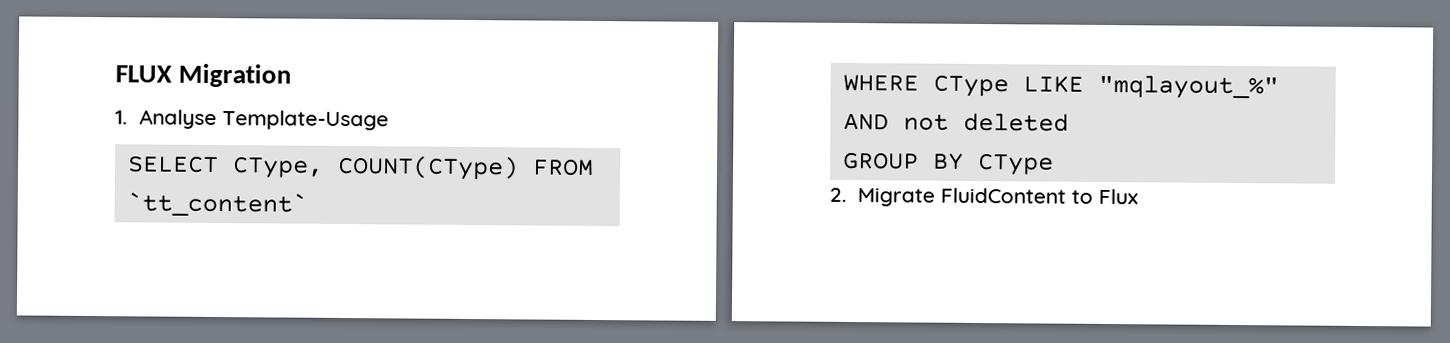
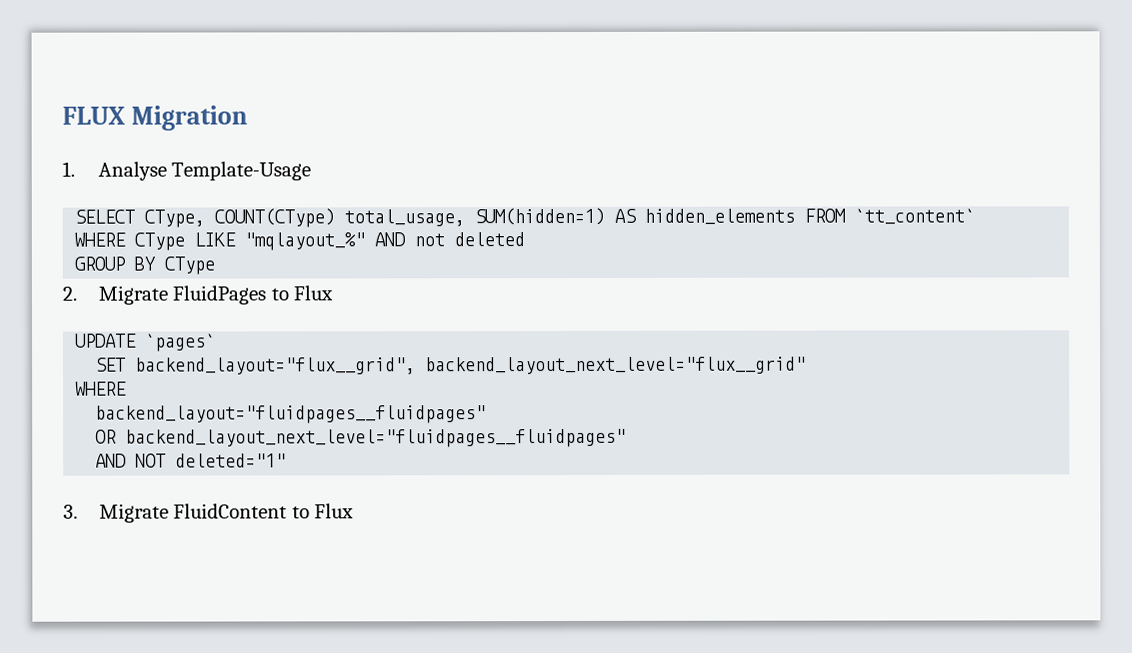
(519, 167) none -> [344,207,796,227] total_usage, SUM(hidden=1) AS hidden_elements
(935, 197) none -> [172,285,334,305] [75,333,217,352] [95,356,807,375] [75,381,128,396] [95,405,487,424] [95,428,627,448] [95,453,287,468] [63,503,169,523] FluidPages to Flux // UPDATE `pages` // SET backend_layout="flux__grid", backend_layout_next_level="flux__grid" // WHERE // backend_layout="fluidpages__fluidpages" // OR backend_layout_next_level="fluidpages__fluidpages" // AND NOT deleted="1" // 3. Migrate

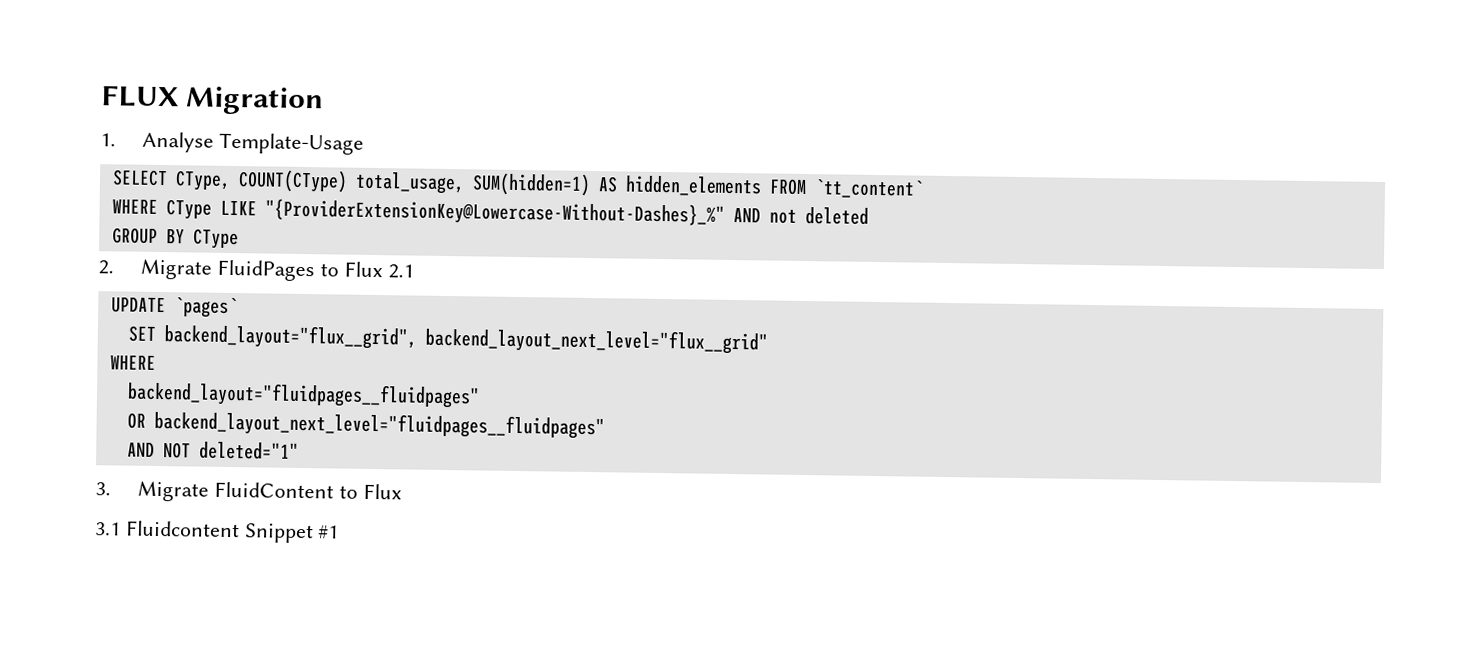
[244,232,366,251] "mqlayout_%" -> [264,198,725,227] "{ProviderExtensionKey@Lowercase-Without-Dashes}_%"
(334, 293) none -> [387,264,414,279] 2.1
(355, 511) none -> [95,520,340,544] // 3.1 Fluidcontent Snippet #1

